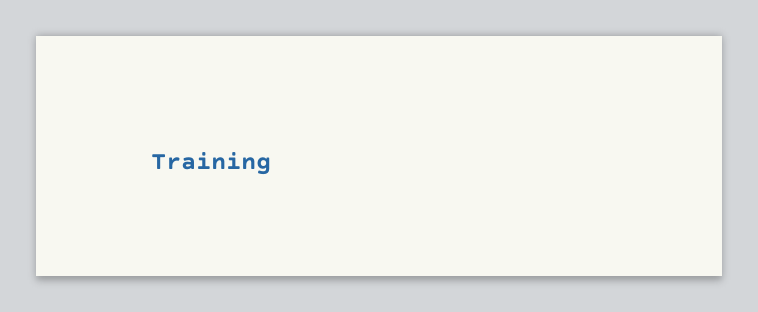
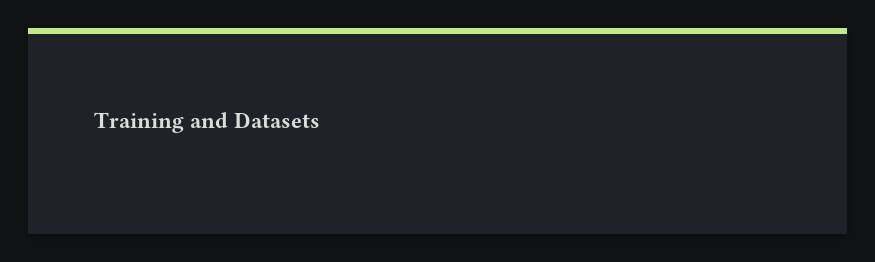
(271, 163) none -> [190,112,321,128] and Datasets

